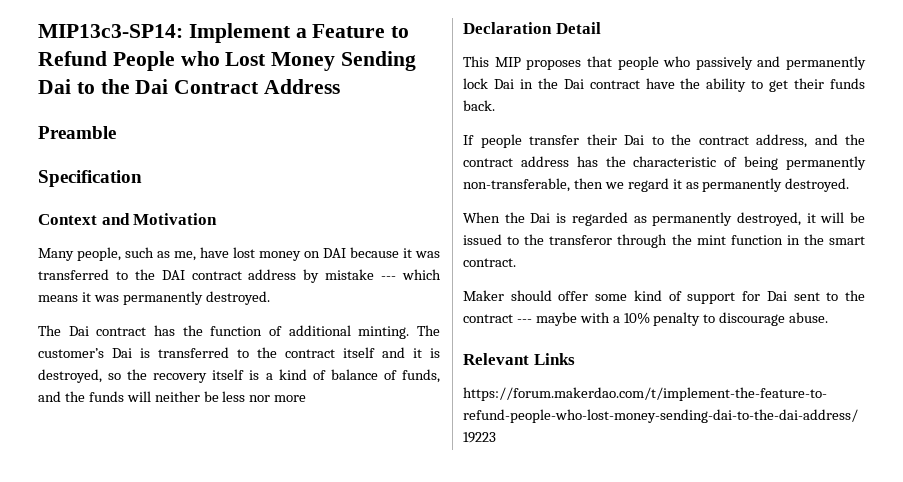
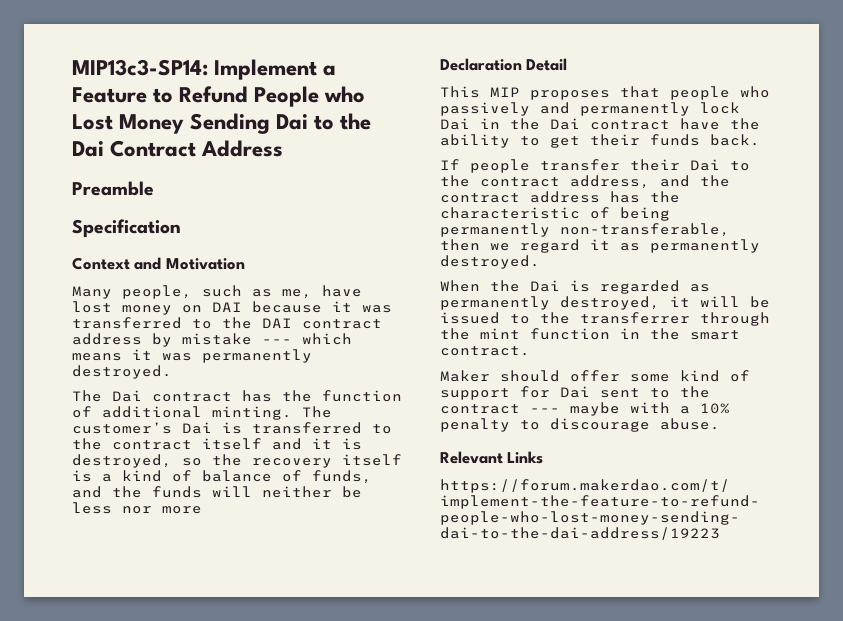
[549,235,613,245] transferor -> [580,312,690,324] transferrer

